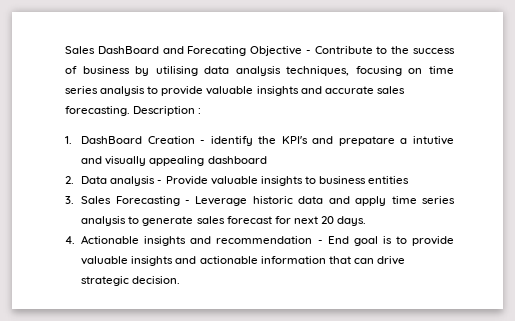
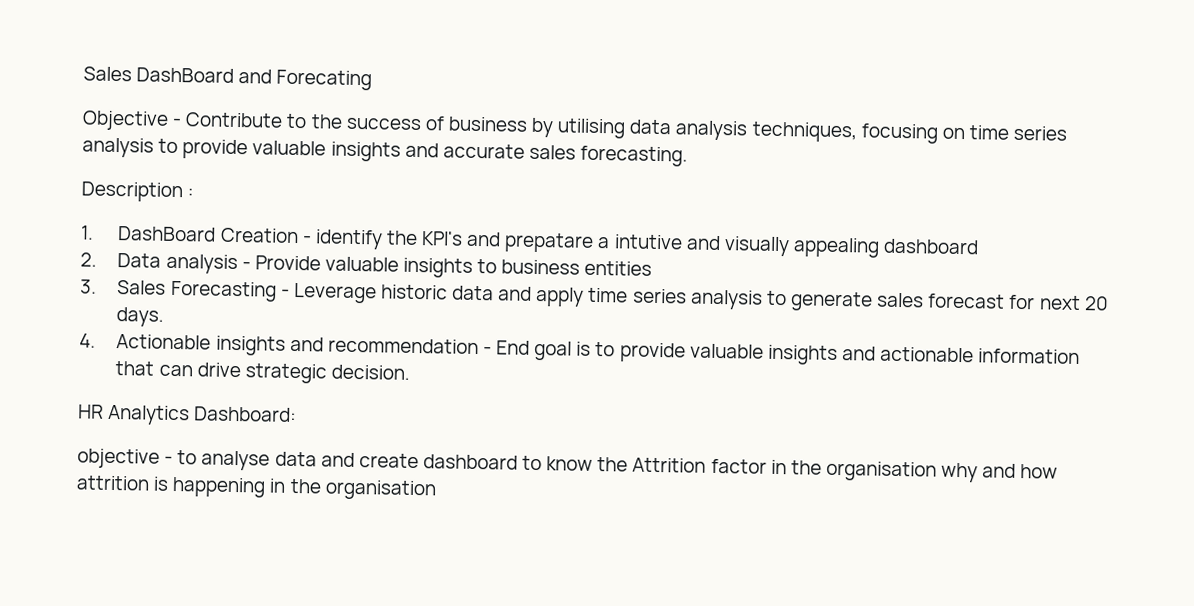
(247, 51) none -> (373, 80) //
(130, 111) none -> (689, 156) //
(181, 280) none -> [78,404,298,426] [77,448,1059,483] [76,475,437,501] // HR Analytics Dashboard: // objective - to analyse data and create dashboard to know the Attrition factor in the organisation why and how attrition is happening in the organisation

